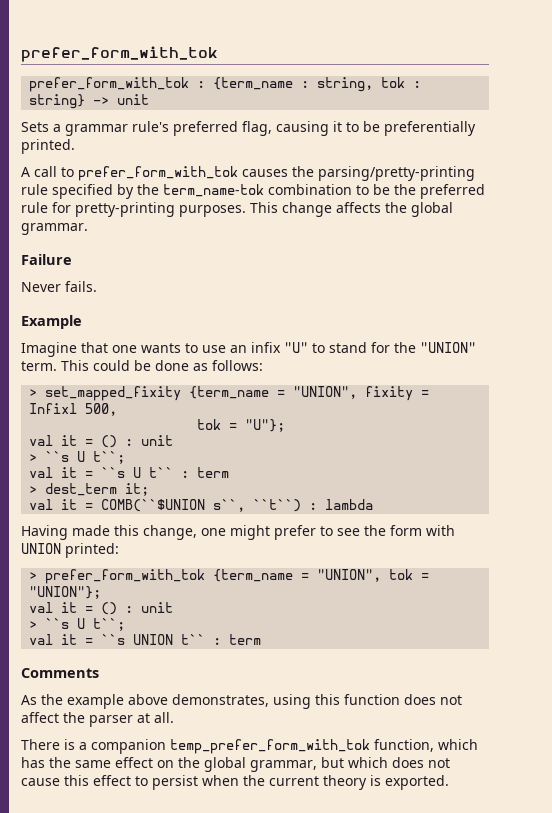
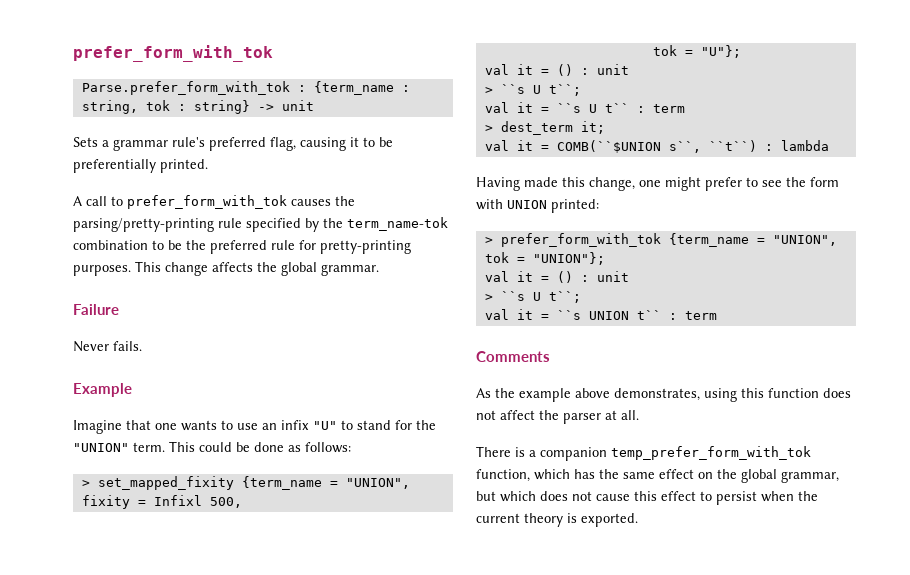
[29,77,190,92] prefer_form_with_tok -> [81,81,290,95] Parse.prefer_form_with_tok

